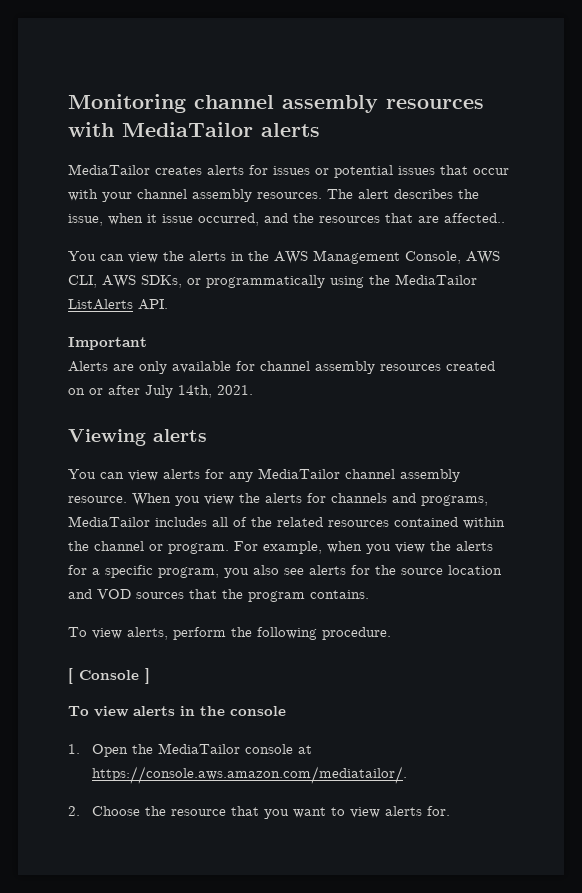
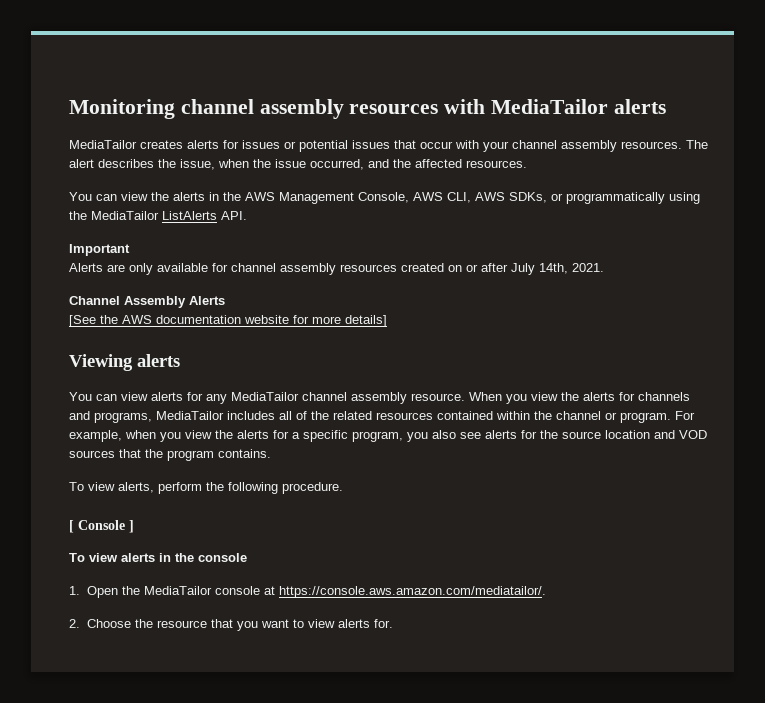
[147,214,157,223] it -> [253,159,271,168] the
[319,213,505,223] resources that are affected.. -> [415,159,527,168] affected resources.
(253, 390) none -> [69,296,225,308] [69,315,387,327] // Channel Assembly Alerts // [See the AWS documentation website for more details]

